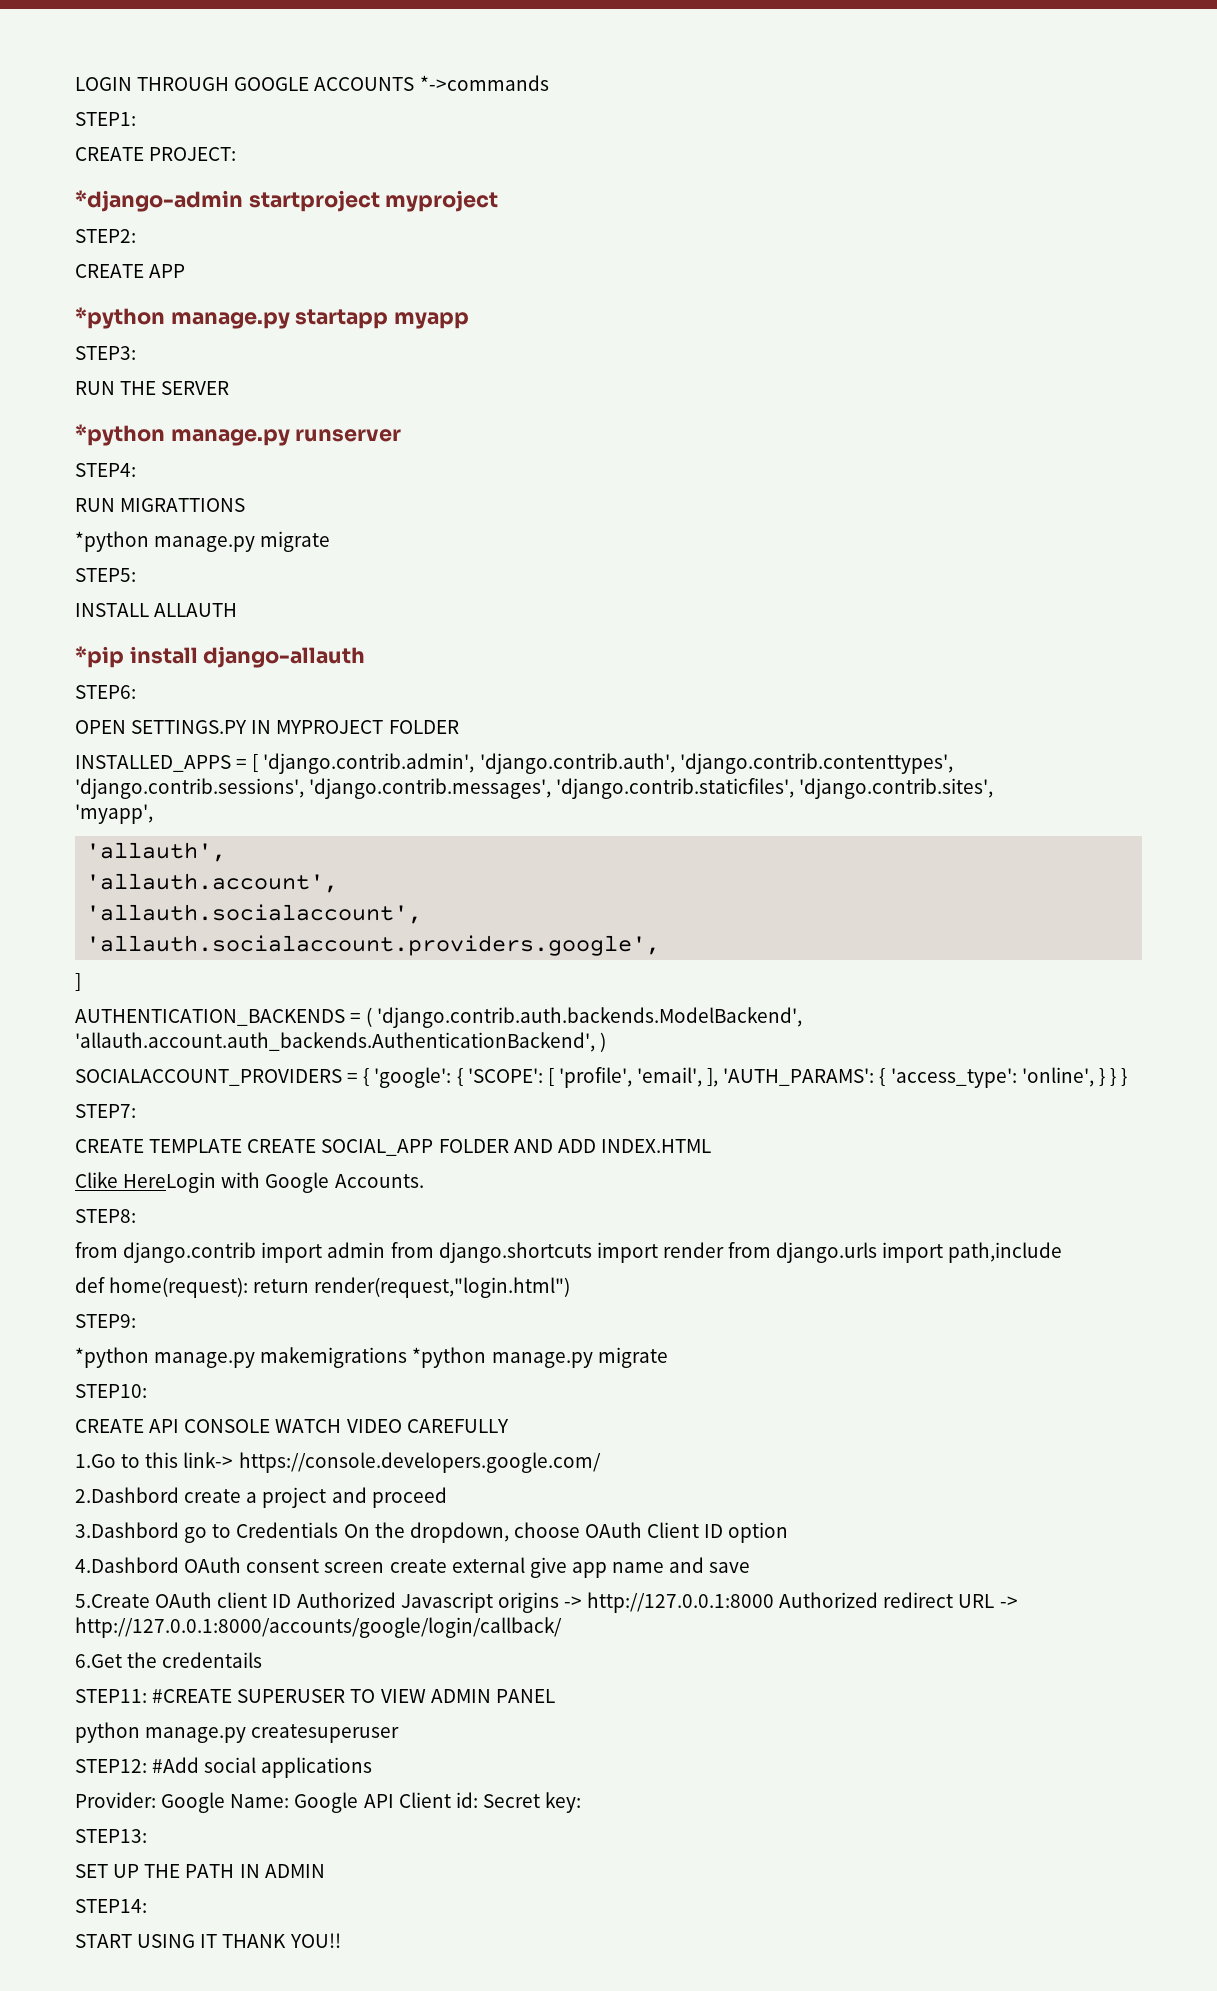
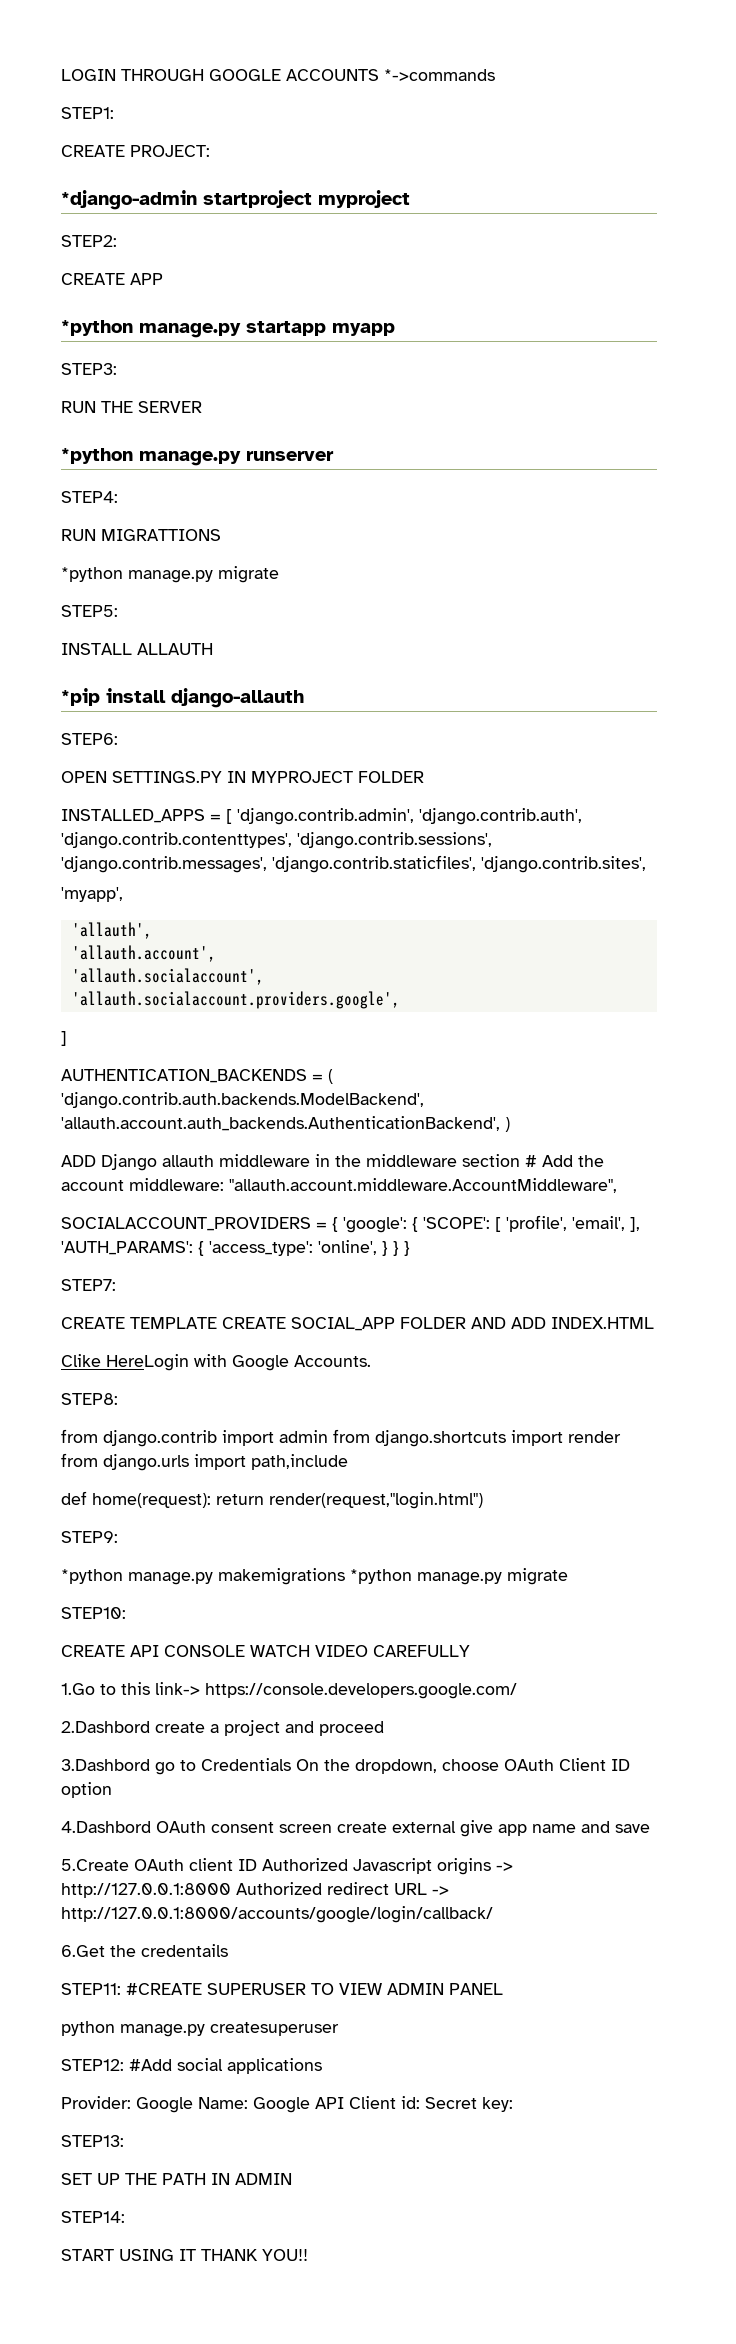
(607, 1042) none -> [61,1154,604,1171] [61,1178,617,1193] // ADD Django allauth middleware in the middleware section # Add the account middleware: "allauth.account.middleware.AccountMiddleware",

